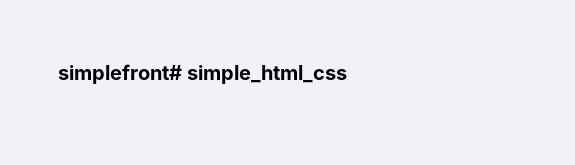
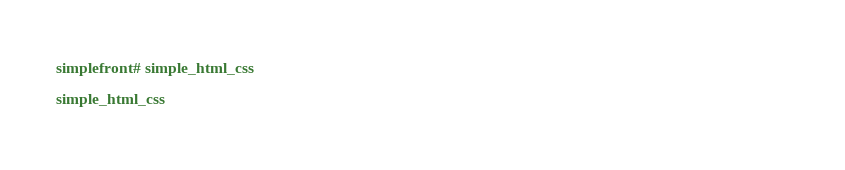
(348, 74) none -> [56,94,165,107] // simple_html_css

